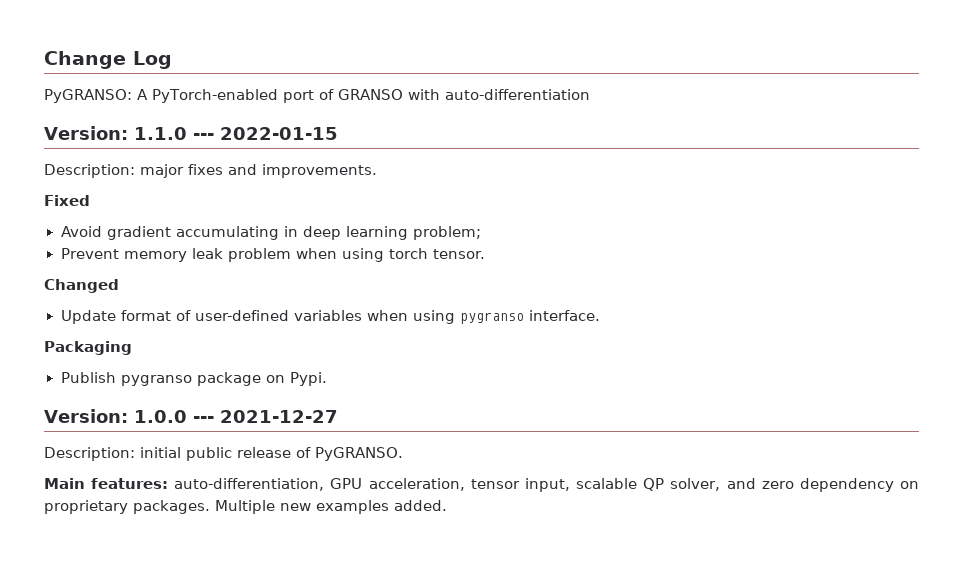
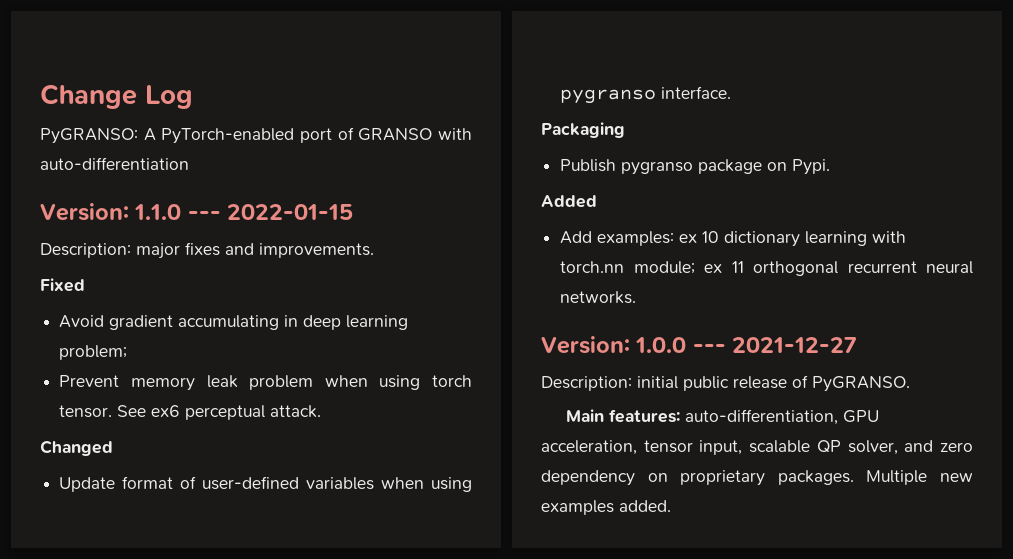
(486, 254) none -> [117,405,322,420] See ex6 perceptual attack.
(327, 379) none -> [541,195,597,208] [560,231,907,247] [560,261,973,276] [560,291,637,304] // Added // Add examples: ex 10 dictionary learning with torch.nn module; ex 11 orthogonal recurrent neural networks.

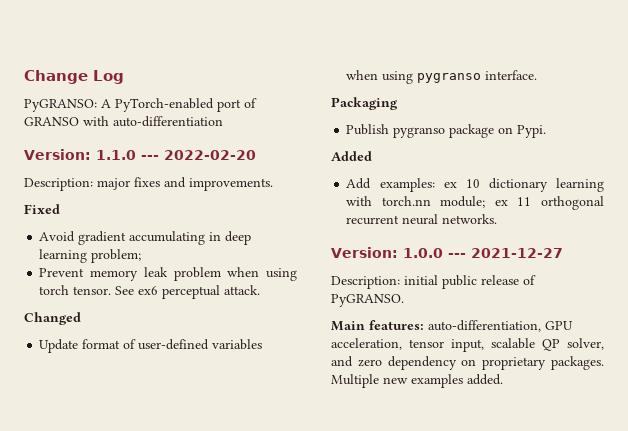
[227,204,354,220] 2022-01-15 -> [164,150,256,160] 2022-02-20

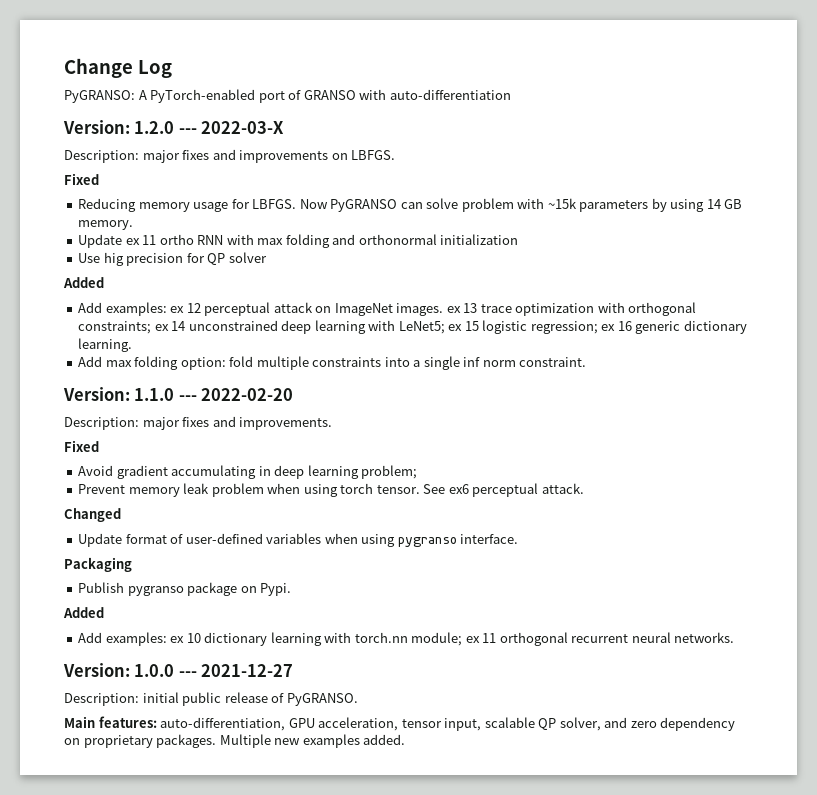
(223, 121) none -> [63,120,285,134] [64,149,396,163] [64,173,99,185] [78,198,743,212] [78,220,134,230] [78,234,519,248] [78,252,267,266] [63,277,104,288] [78,302,697,316] [78,320,747,334] [78,338,133,352] [78,356,587,370] // Version: 1.2.0 --- 2022-03-X // Description: major fixes and improvements on LBFGS. // Fixed // Reducing memory usage for LBFGS. Now PyGRANSO can solve problem with ~15k parameters by using 14 GB memory. // Update ex 11 ortho RNN with max folding and orthonormal initialization // Use hig precision for QP solver // Added // Add examples: ex 12 perceptual attack on ImageNet images. ex 13 trace optimization with orthogonal constraints; ex 14 unconstrained deep learning with LeNet5; ex 15 logistic regression; ex 16 generic dictionary learning. // Add max folding option: fold multiple constraints into a single inf norm constraint.

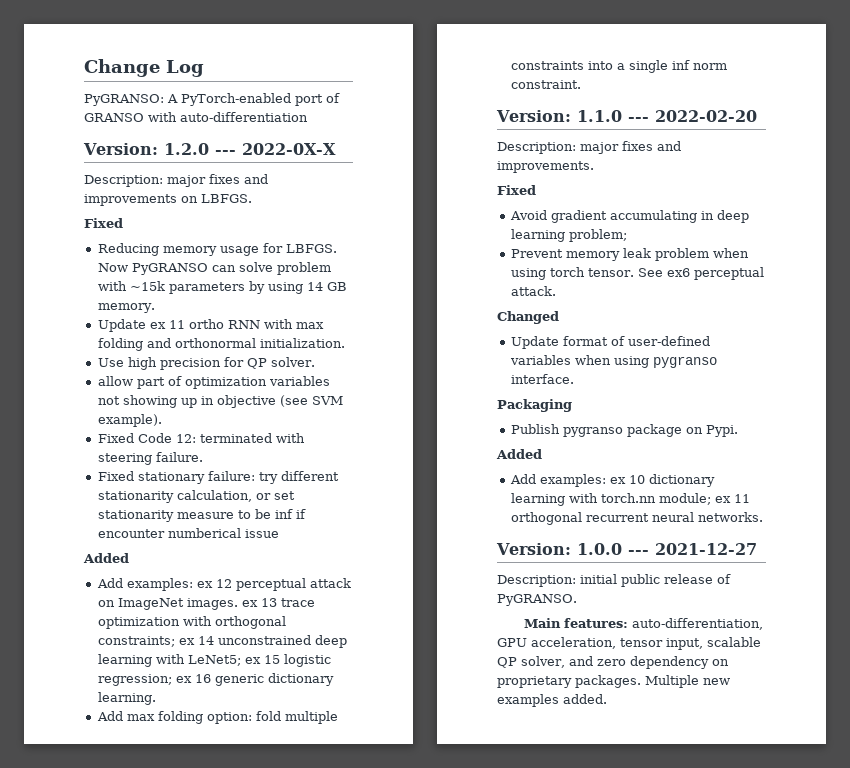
[201,121,285,134] 2022-03-X -> [241,143,336,155] 2022-0X-X
[440,234,519,245] initialization -> [259,338,345,348] initialization.
[103,252,124,266] hig -> [127,357,157,370] high
[228,252,267,263] solver -> [270,357,315,367] [97,376,330,389] [97,395,343,408] [97,414,162,427] [97,433,305,443] [97,452,203,465] [97,471,339,484] [97,490,295,503] [97,509,306,522] [97,528,279,538] solver. // allow part of optimization variables not showing up in objective (see SVM example). // Fixed Code 12: terminated with steering failure. // Fixed stationary failure: try different stationarity calculation, or set stationarity measure to be inf if encounter numberical issue

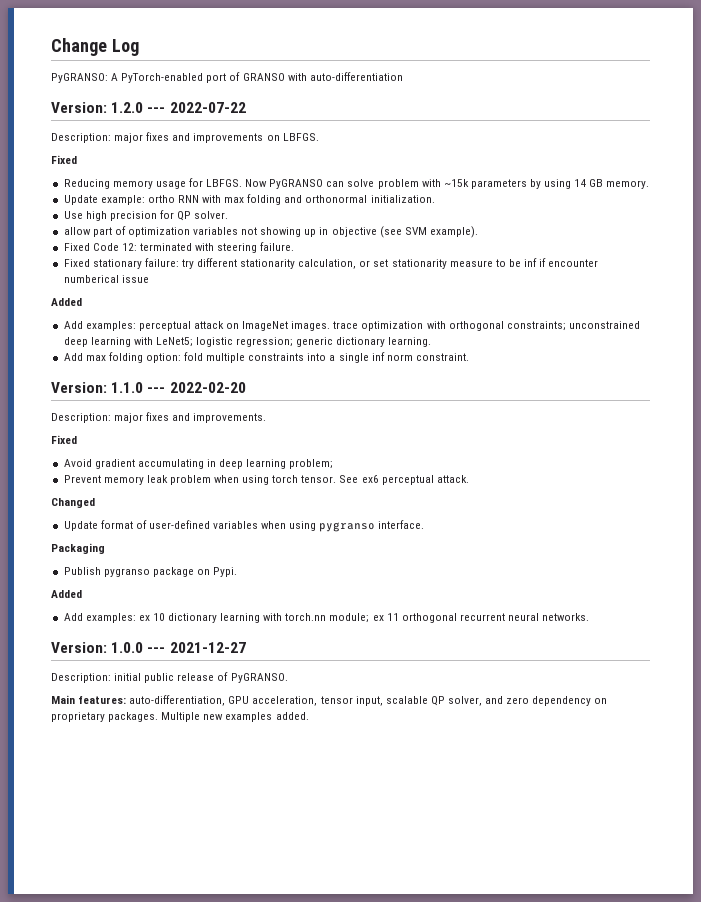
[241,143,336,155] 2022-0X-X -> [169,102,246,113] 2022-07-22
[149,320,185,329] ex 11 -> [100,195,145,205] example:
[196,579,232,588] ex 12 -> (136, 326) none
[241,598,277,607] ex 13 -> (331, 326) none
[178,636,214,645] ex 14 -> (566, 326) none
[244,654,331,667] [97,674,211,686] ex 15 logistic regression; ex 16 -> [196,337,294,347] logistic regression;

